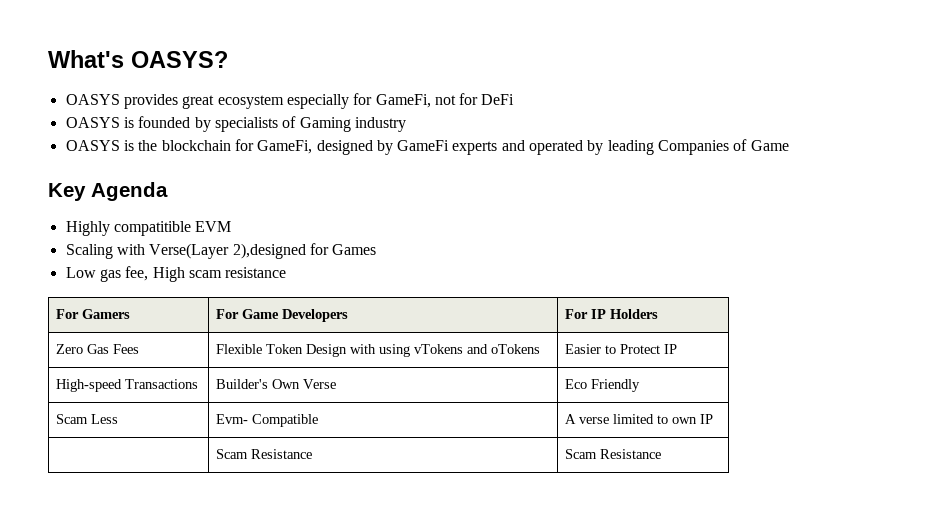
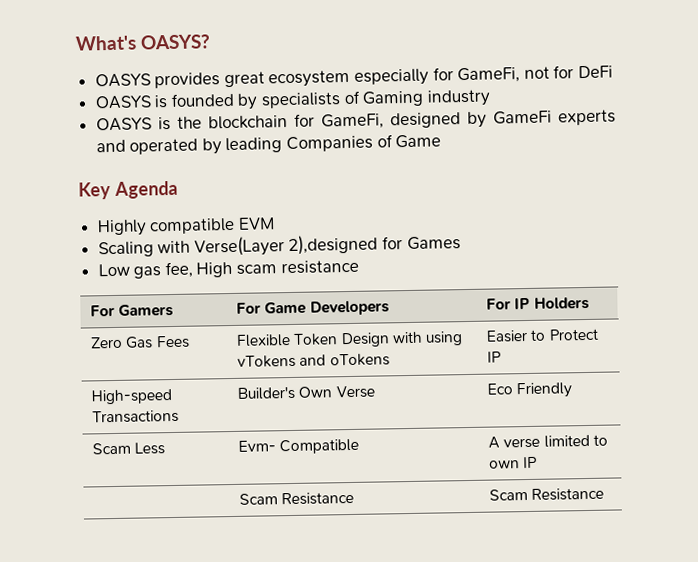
[113,221,191,236] compatitible -> [149,217,236,235] compatible

